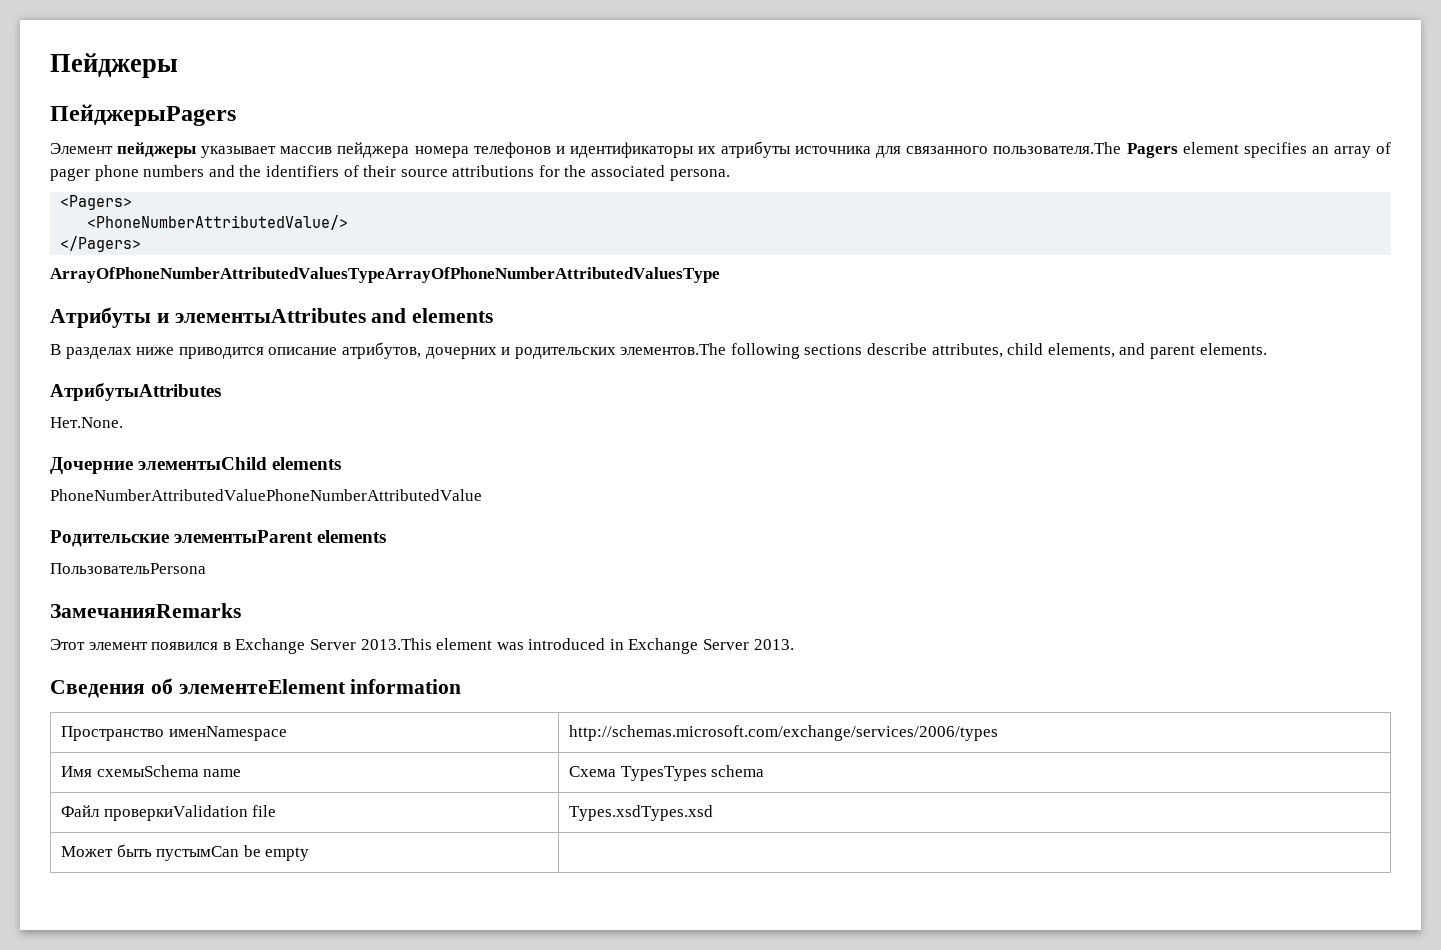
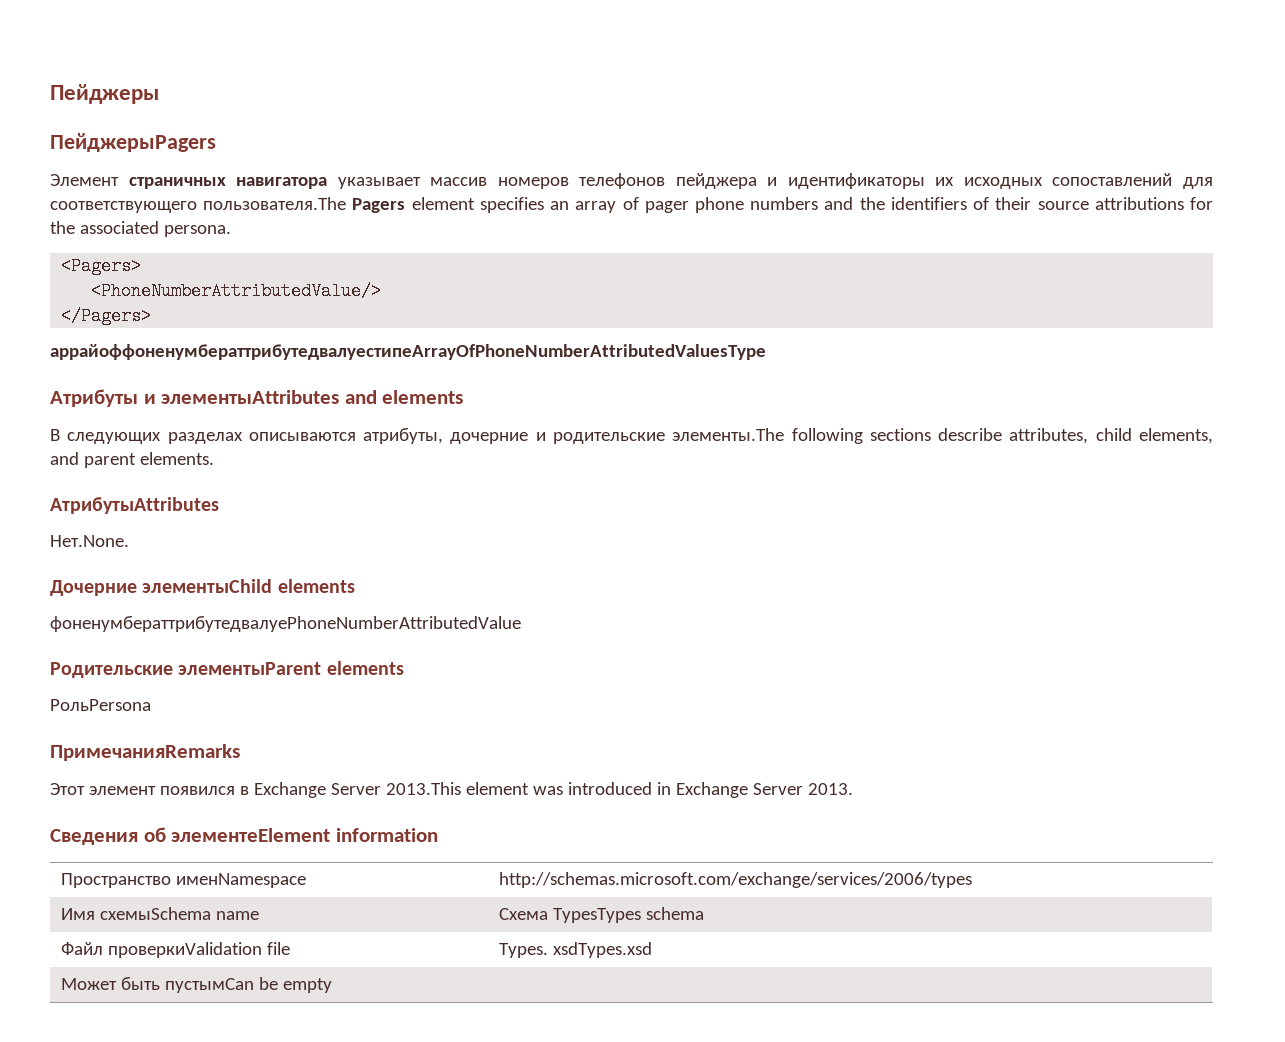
[117,141,989,158] пейджеры указывает массив пейджера номера телефонов и идентификаторы их атрибуты источника для связанного -> [128,173,1213,189] [50,201,197,213] страничных навигатора указывает массив номеров телефонов пейджера и идентификаторы их исходных сопоставлений для соответствующего
[50,267,720,283] ArrayOfPhoneNumberAttributedValuesTypeArrayOfPhoneNumberAttributedValuesType -> [50,344,766,360] аррайоффоненумбераттрибутедвалуестипеArrayOfPhoneNumberAttributedValuesType
[65,342,727,359] разделах ниже приводится описание атрибутов, дочерних и родительских элементов.The -> [67,428,785,444] следующих разделах описываются атрибуты, дочерние и родительские элементы.The
[50,489,482,501] PhoneNumberAttributedValuePhoneNumberAttributedValue -> [50,616,521,632] фоненумбераттрибутедвалуеPhoneNumberAttributedValue
[50,563,206,574] [50,603,241,618] ПользовательPersona // ЗамечанияRemarks -> [50,699,151,711] [50,744,240,761] РольPersona // ПримечанияRemarks
[569,805,714,821] Types.xsdTypes.xsd -> [499,942,653,958] Types. xsdTypes.xsd

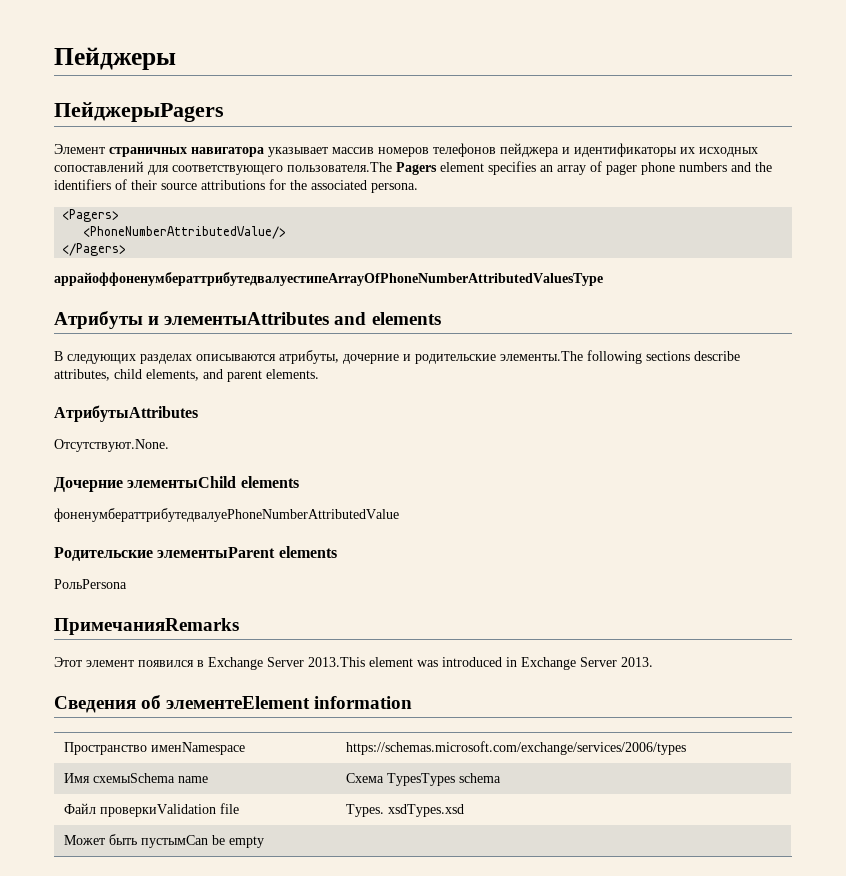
[50,535,129,547] Нет.None. -> [54,439,169,452] Отсутствуют.None.
[499,872,973,888] http://schemas.microsoft.com/exchange/services/2006/types -> [346,741,687,755] https://schemas.microsoft.com/exchange/services/2006/types

